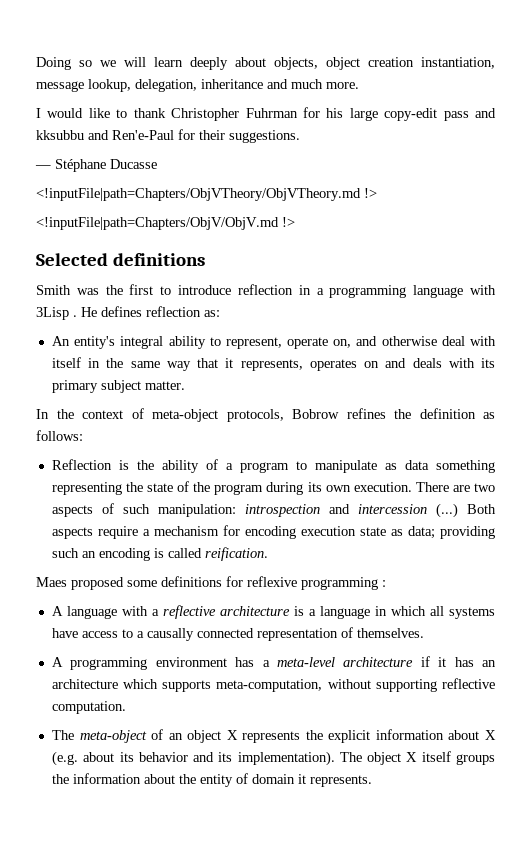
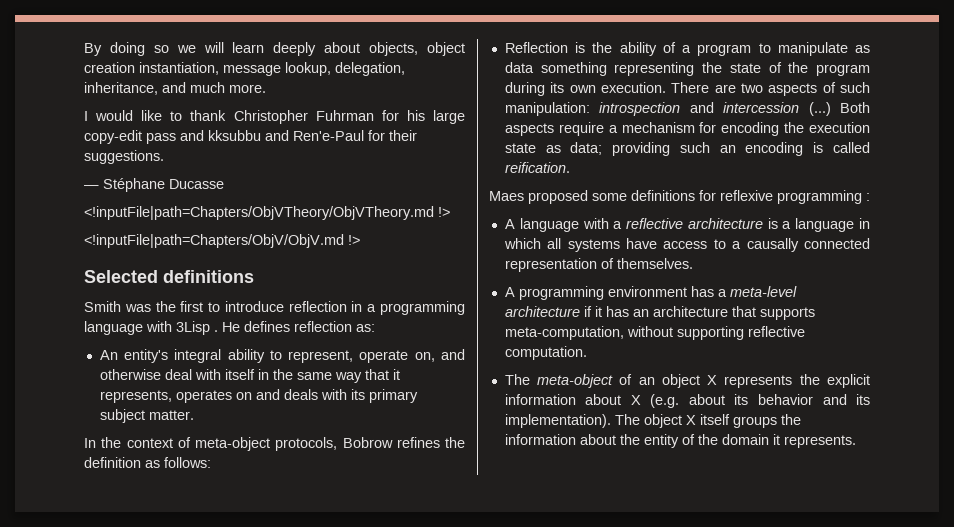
[36,57,71,70] Doing -> [84,42,145,56] By doing
[201,79,263,89] inheritance -> [84,82,158,95] inheritance,
(296, 532) none -> [784,122,805,133] the
[123,679,159,689] which -> [731,306,756,317] that
(248, 778) none -> [697,434,718,445] the

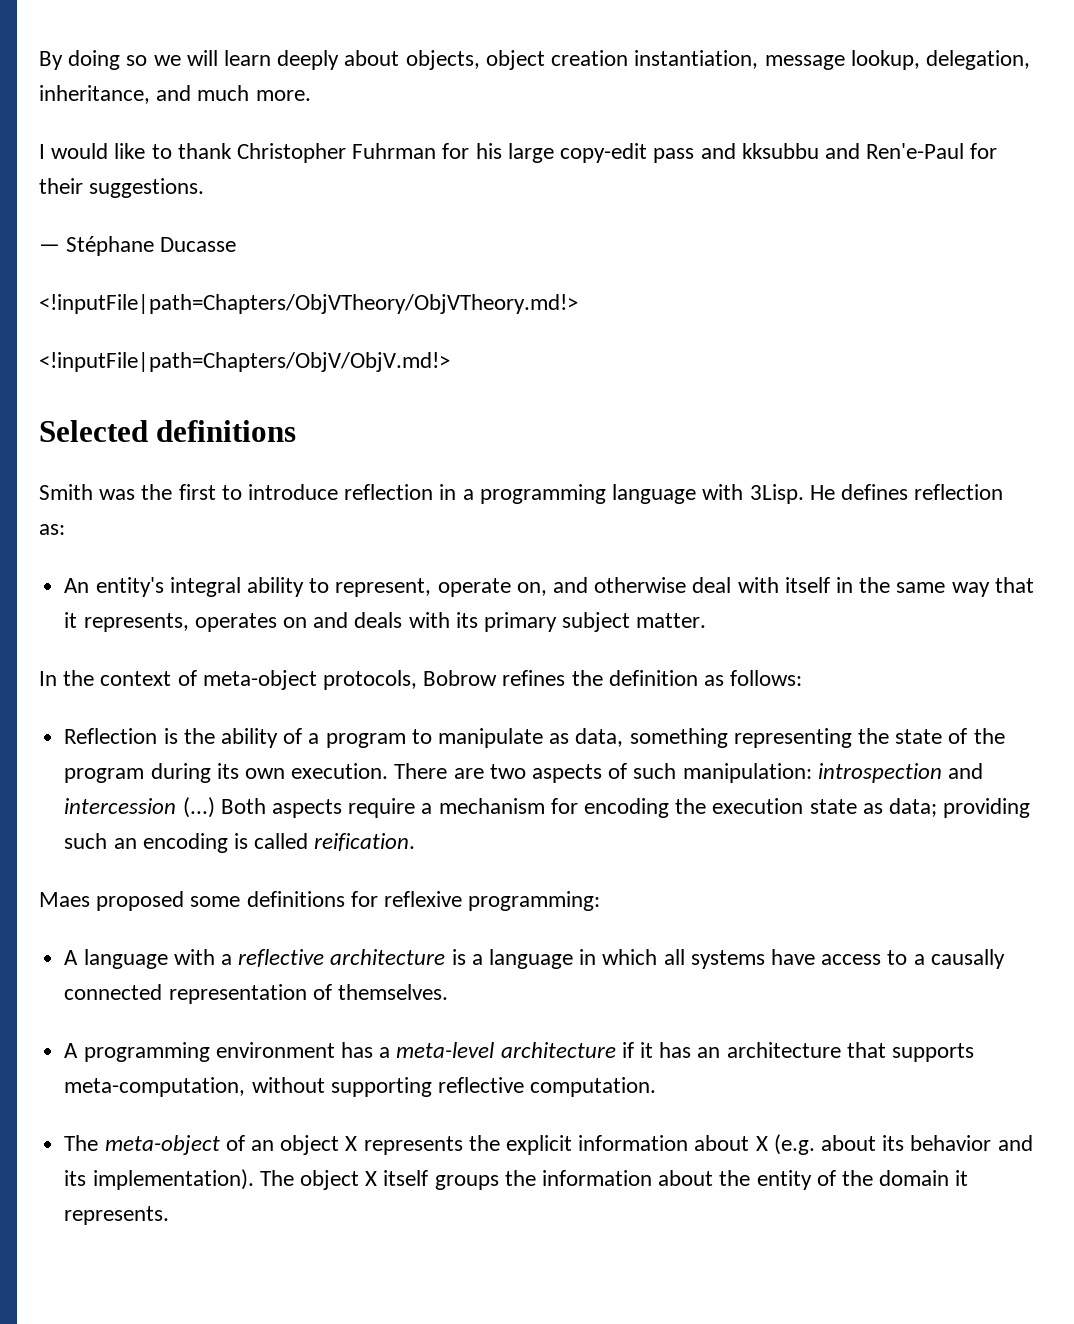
[84,206,450,220] [84,234,360,248] <!inputFile|path=Chapters/ObjVTheory/ObjVTheory.md !> // <!inputFile|path=Chapters/ObjV/ObjV.md !> -> [39,294,578,314] [39,352,450,372] <!inputFile|path=Chapters/ObjVTheory/ObjVTheory.md!> // <!inputFile|path=Chapters/ObjV/ObjV.md!>
[176,321,218,335] 3Lisp . -> [749,484,804,504] 3Lisp.
[504,62,534,73] data -> [575,728,624,747] data,
[777,190,870,204] programming : -> [468,891,601,911] programming:

